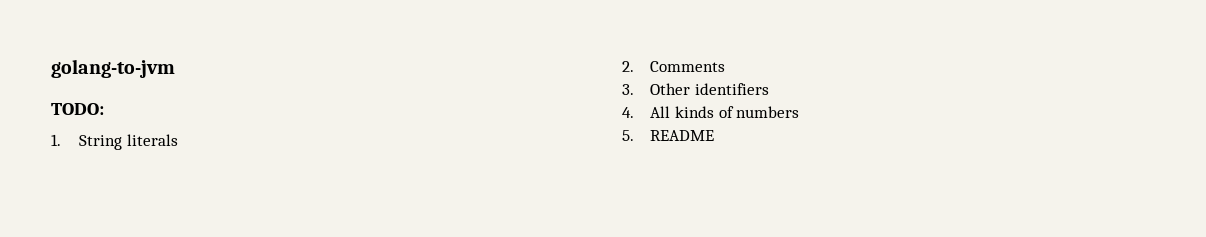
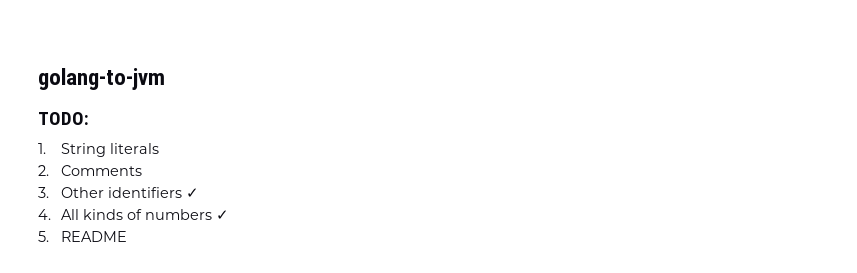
(769, 89) none -> [186,188,200,198] ✓
(800, 112) none -> [216,210,230,220] ✓

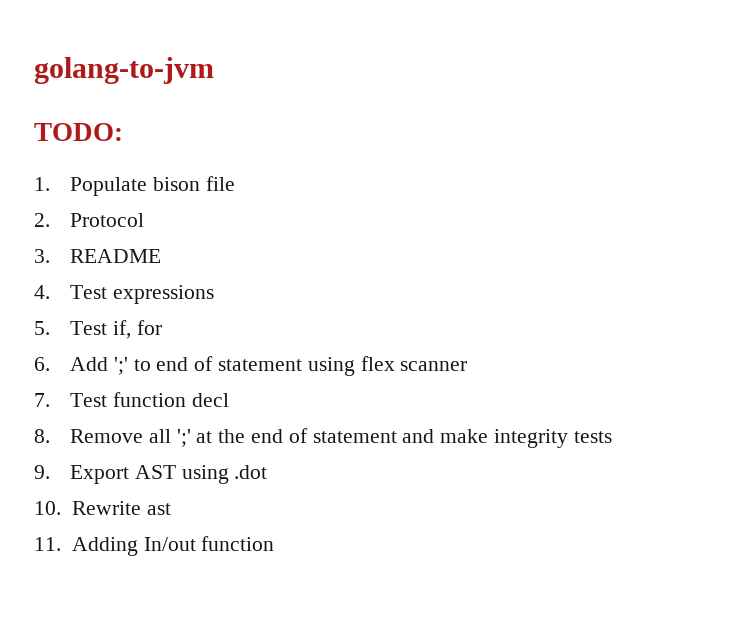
[61,143,160,157] [38,165,143,176] [38,187,200,198] [38,209,230,220] [38,231,128,242] String literals // 2. Comments // 3. Other identifiers ✓ // 4. All kinds of numbers ✓ // 5. README -> [69,176,235,196] [34,213,144,227] [34,249,161,263] [34,285,214,304] [34,320,162,339] [34,356,468,376] [34,392,229,407] [34,428,612,448] [34,465,268,484] [34,501,171,515] [34,536,275,556] Populate bison file // 2. Protocol // 3. README // 4. Test expressions // 5. Test if, for // 6. Add ';' to end of statement using flex scanner // 7. Test function decl // 8. Remove all ';' at the end of statement and make integrity tests // 9. Export AST using .dot // 10. Rewrite ast // 11. Adding In/out function

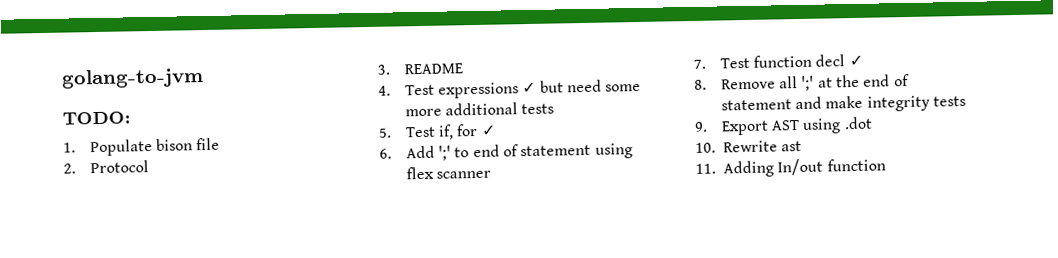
(214, 294) none -> [522,79,642,94] [404,102,555,117] ✓ but need some more additional tests
(162, 327) none -> [480,124,496,136] ✓
(229, 400) none -> [848,54,863,67] ✓

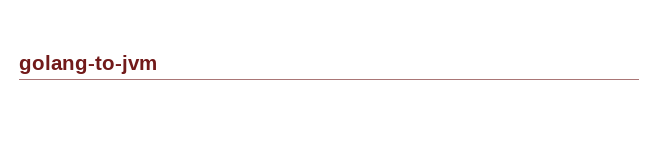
[62,111,131,125] [63,137,221,157] [63,160,149,174] [377,63,463,75] [378,79,642,99] [404,102,555,117] [378,123,496,140] [379,143,633,161] [405,166,491,180] [693,54,863,69] [694,73,910,91] [720,95,966,112] [694,116,873,136] [695,140,803,153] [695,158,886,178] // TODO: // 1. Populate bison file // 2. Protocol // 3. README // 4. Test expressions ✓ but need some more additional tests // 5. Test if, for ✓ // 6. Add ';' to end of statement using flex scanner // 7. Test function decl ✓ // 8. Remove all ';' at the end of statement and make integrity tests // 9. Export AST using .dot // 10. Rewrite ast // 11. Adding In/out function -> (157, 64) none

